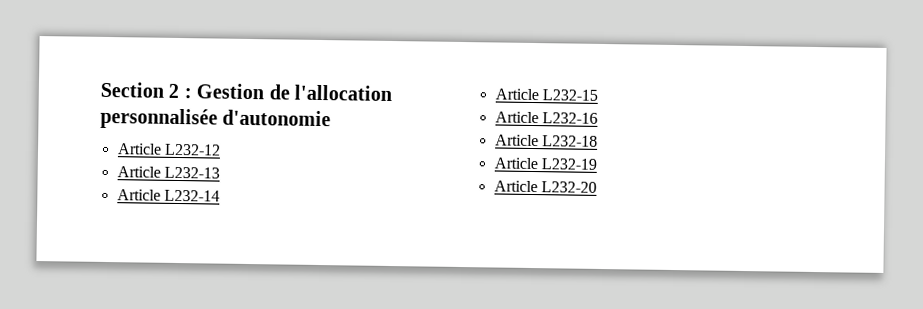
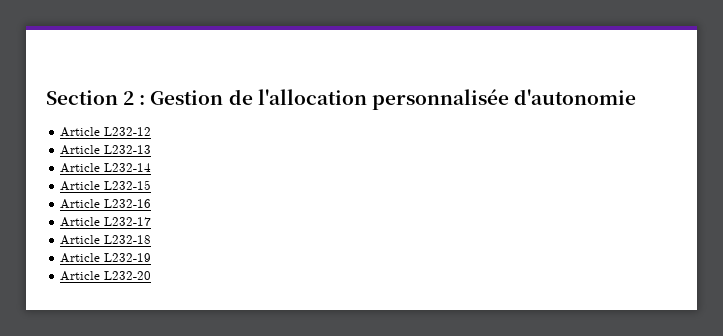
(598, 118) none -> [60,217,152,227] // Article L232-17

